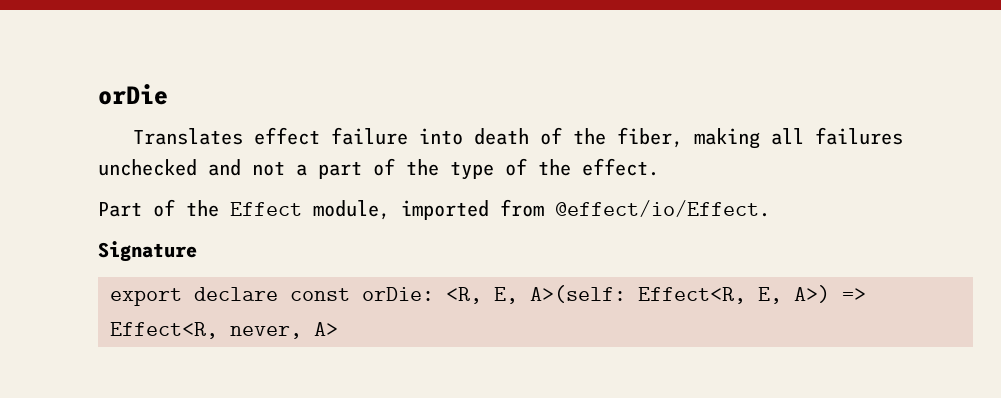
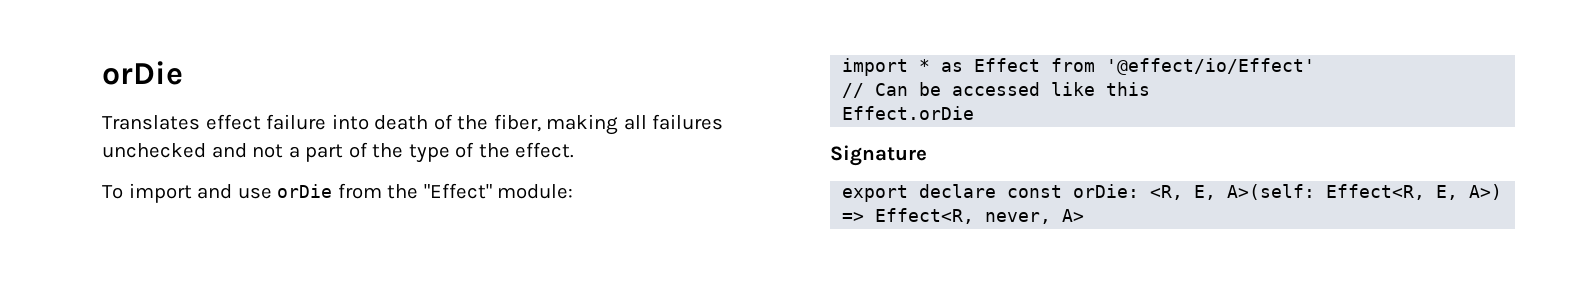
[98,199,770,220] Part of the Effect module, imported from @effect/io/Effect. -> [102,183,574,203] [842,58,1316,76] [842,82,1151,98] [842,106,975,120] To import and use orDie from the "Effect" module: // import * as Effect from '@effect/io/Effect' // // Can be accessed like this // Effect.orDie

